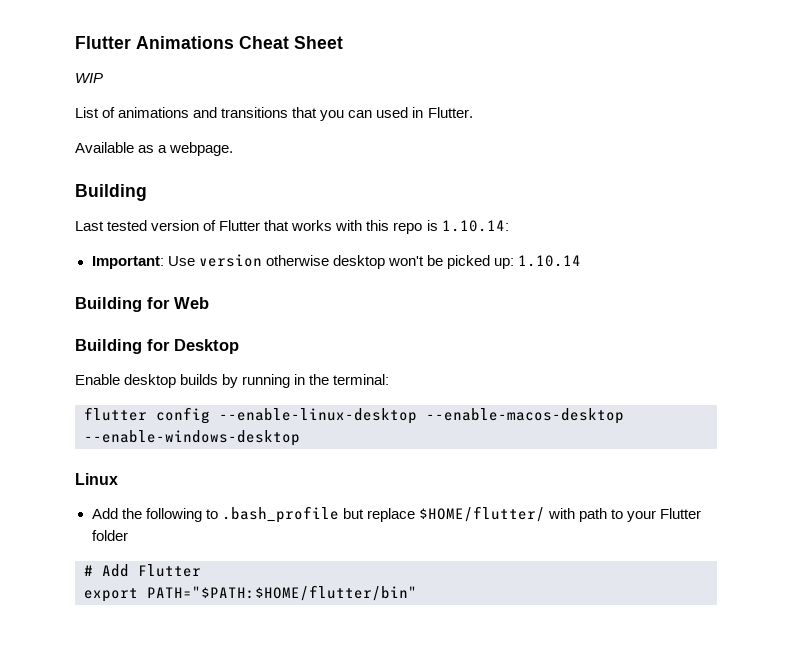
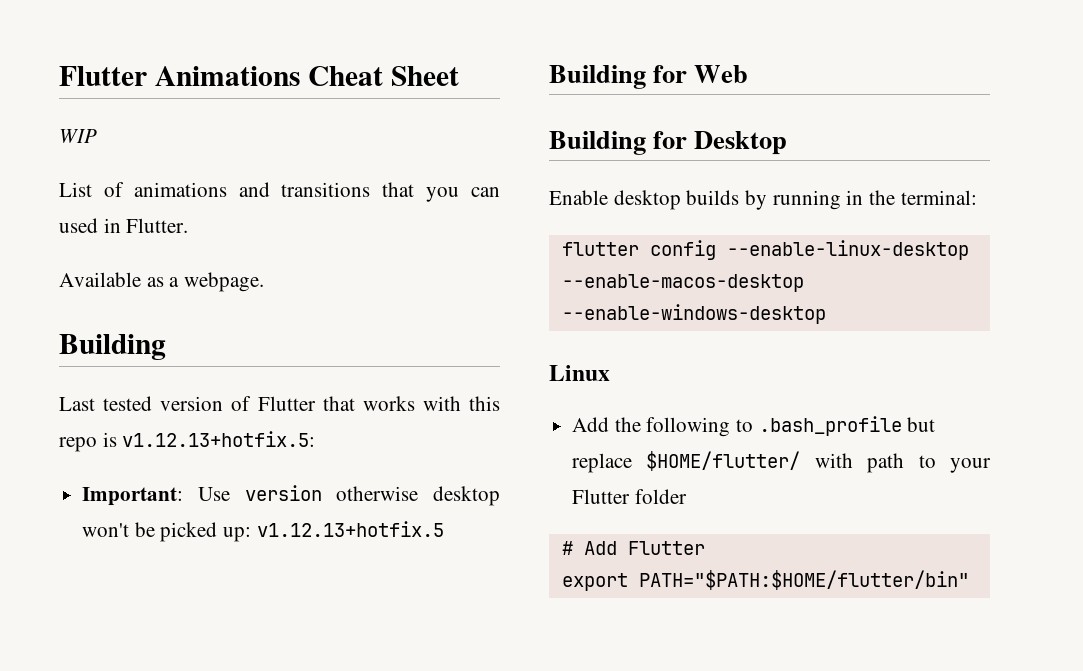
[441,220,509,232] 1.10.14: -> [122,431,316,447] v1.12.13+hotfix.5:
[517,255,581,267] 1.10.14 -> [256,521,444,537] v1.12.13+hotfix.5

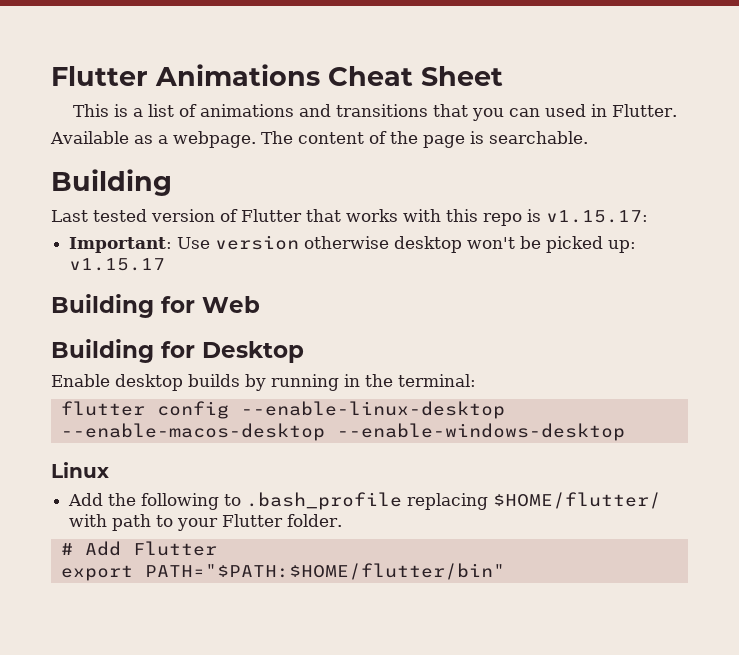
[59,129,97,143] [59,182,92,197] WIP // List -> [72,104,174,117] This is a list
(265, 282) none -> [261,131,588,148] The content of the page is searchable.
[122,431,316,447] v1.12.13+hotfix.5: -> [546,210,648,223] v1.15.17:
[256,521,444,537] v1.12.13+hotfix.5 -> [69,258,166,271] v1.15.17
[907,417,936,432] [572,453,633,473] but replace -> [407,493,489,510] replacing
[634,489,687,504] folder -> [287,514,343,527] folder.

